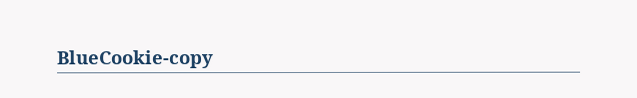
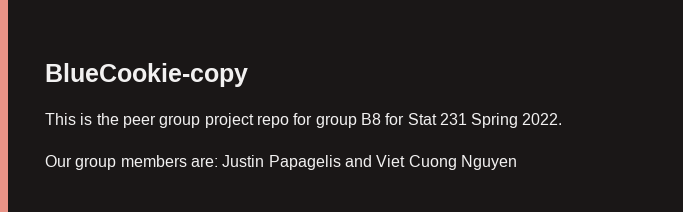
(214, 59) none -> [45,113,563,128] [45,155,517,170] // This is the peer group project repo for group B8 for Stat 231 Spring 2022. // Our group members are: Justin Papagelis and Viet Cuong Nguyen

